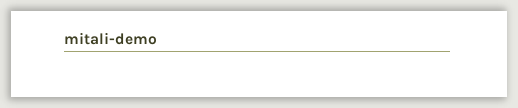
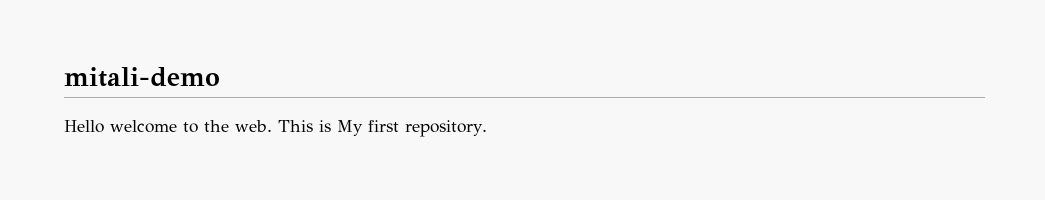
(157, 38) none -> [64,120,487,137] // Hello welcome to the web. This is My first repository.

